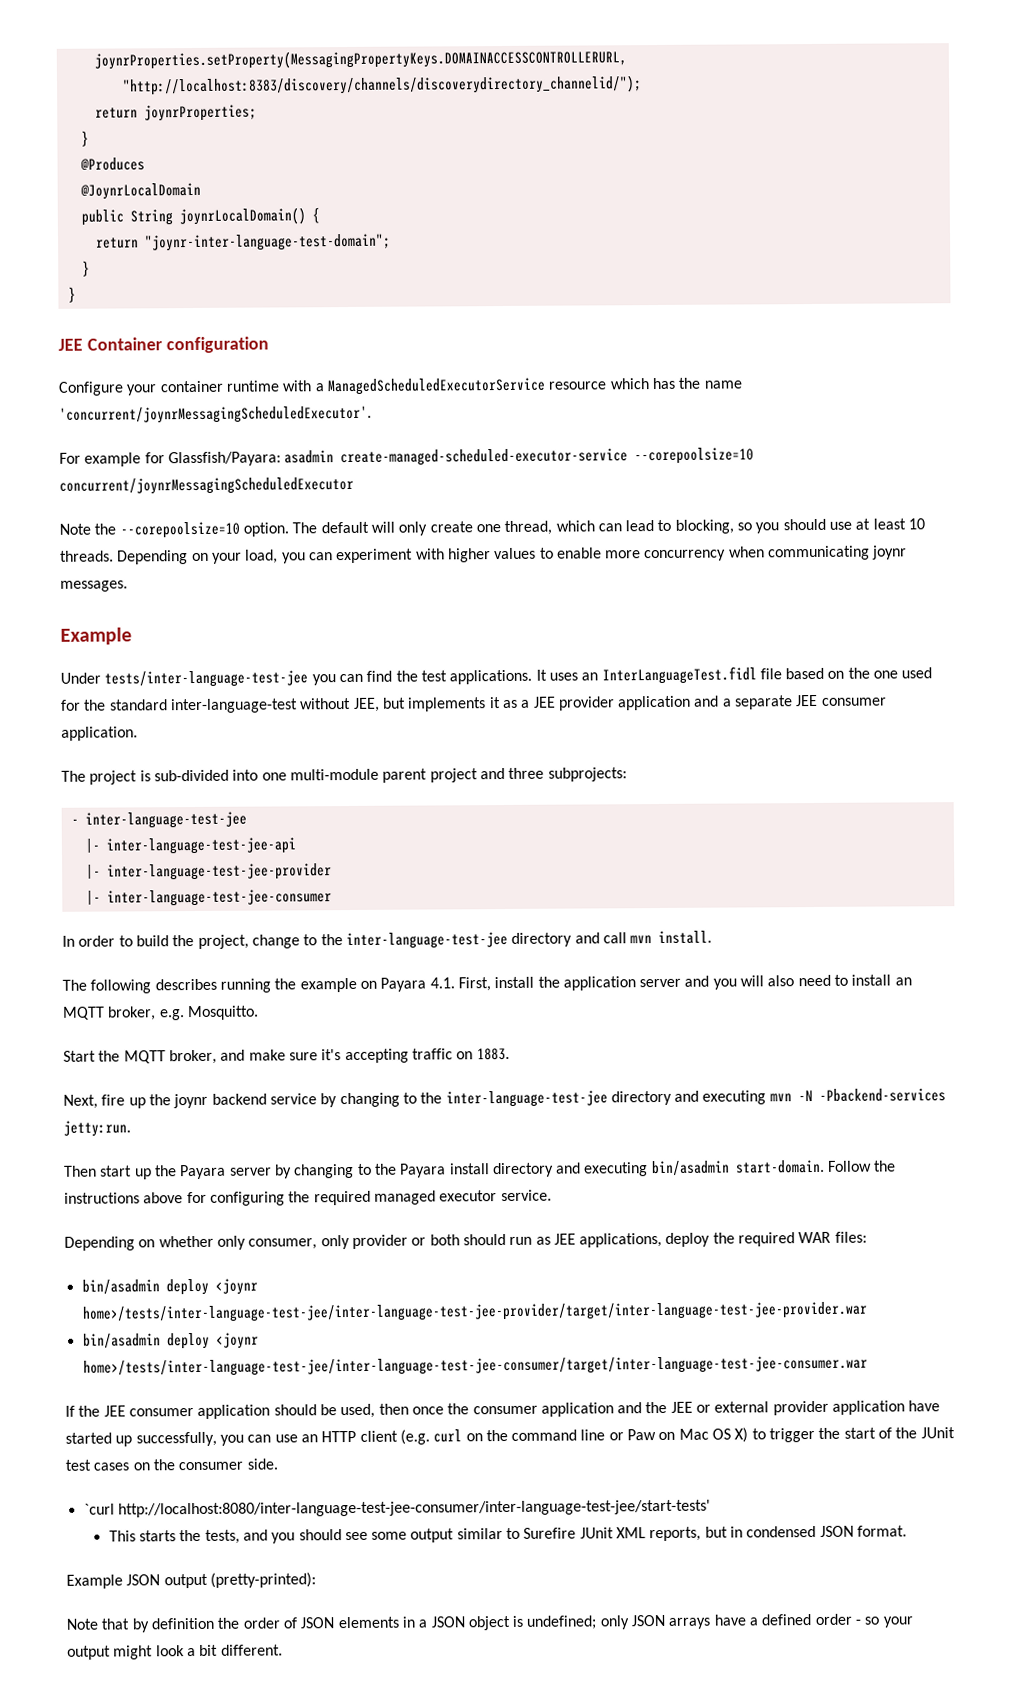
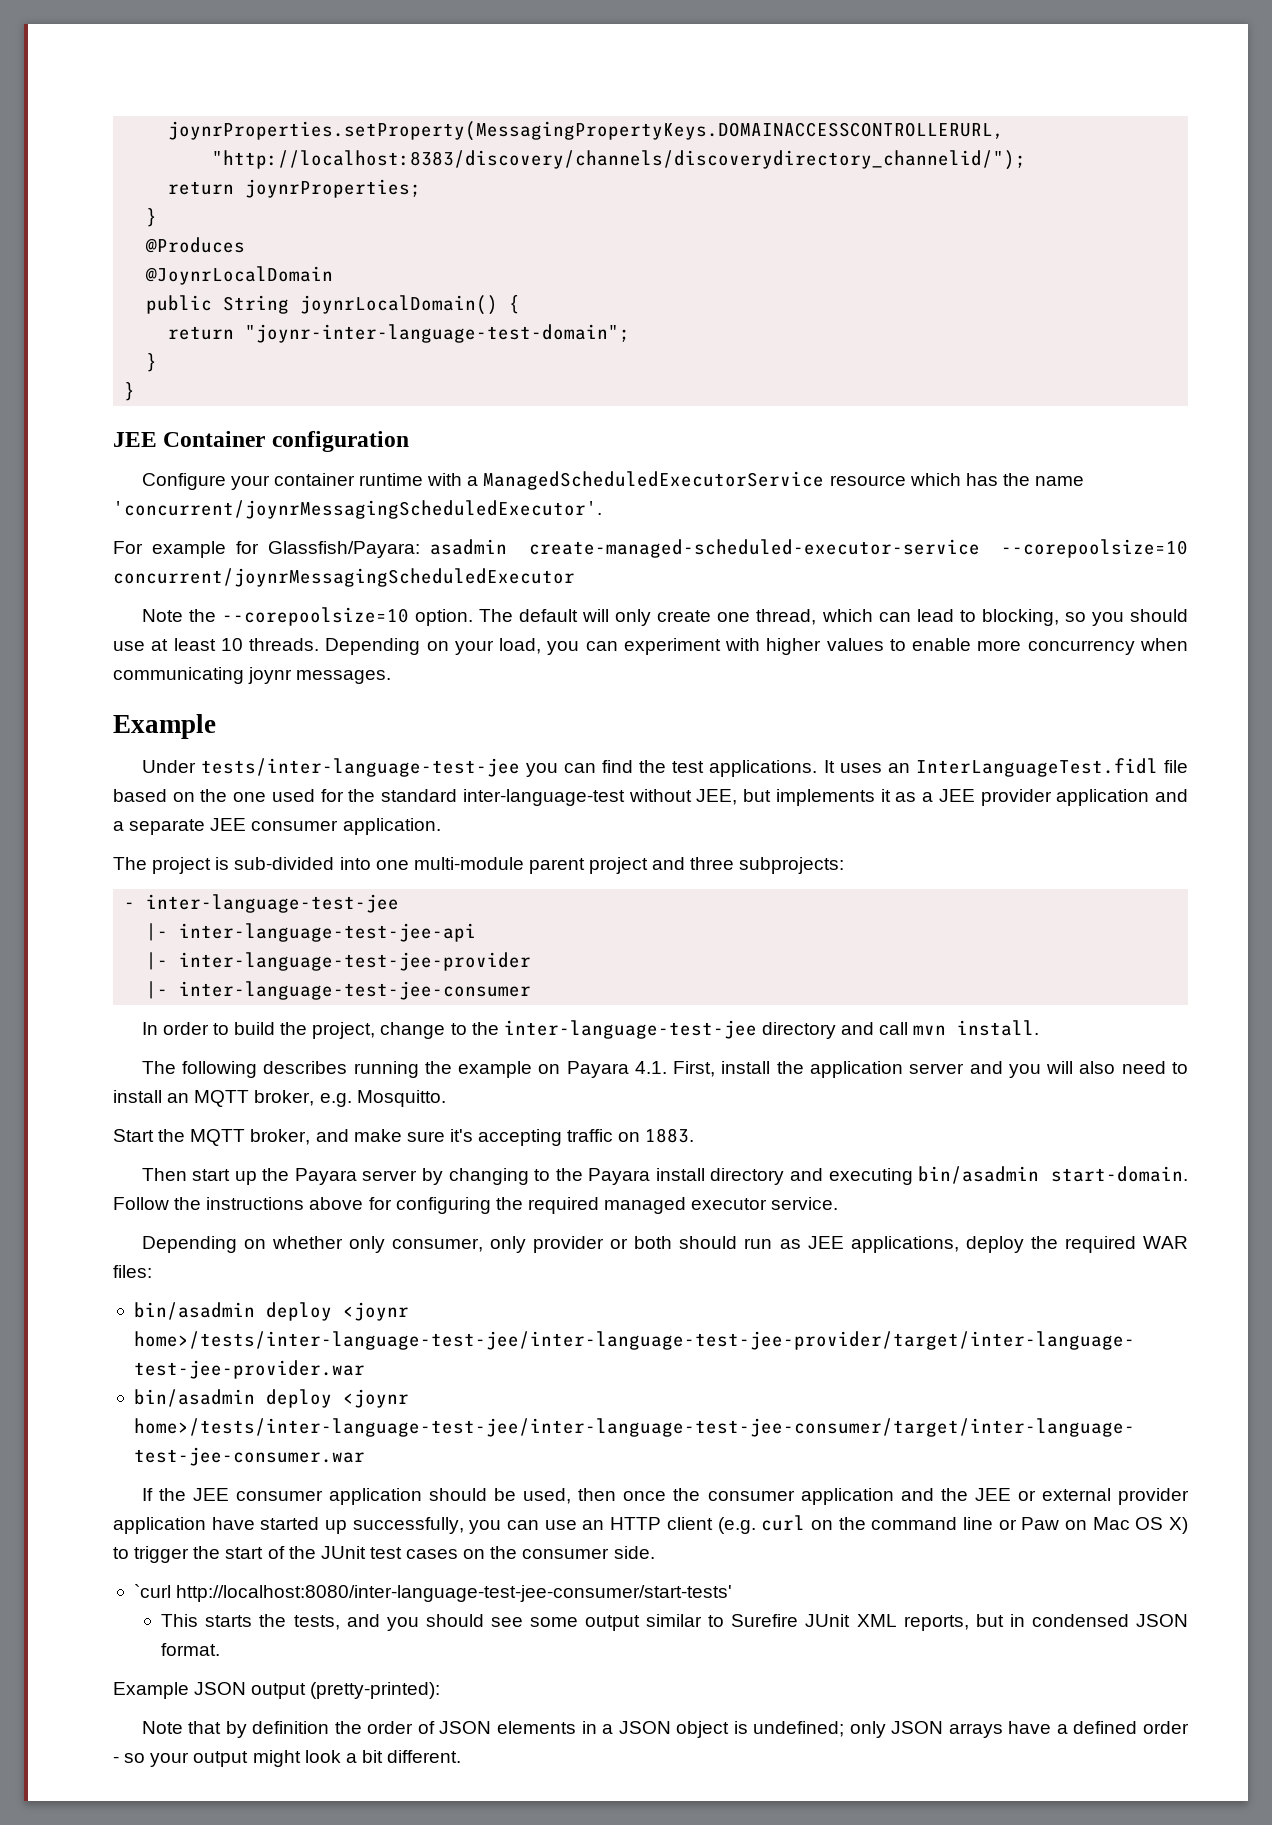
[63,1088,946,1109] [63,1120,131,1137] // Next, fire up the joynr backend service by changing to the inter-language-test-jee directory and executing mvn -N -Pbackend-services jetty:run. -> (695, 1135) none
[117,1499,711,1518] http://localhost:8080/inter-language-test-jee-consumer/inter-language-test-jee/start-tests' -> [176,1585,733,1602] http://localhost:8080/inter-language-test-jee-consumer/start-tests'

